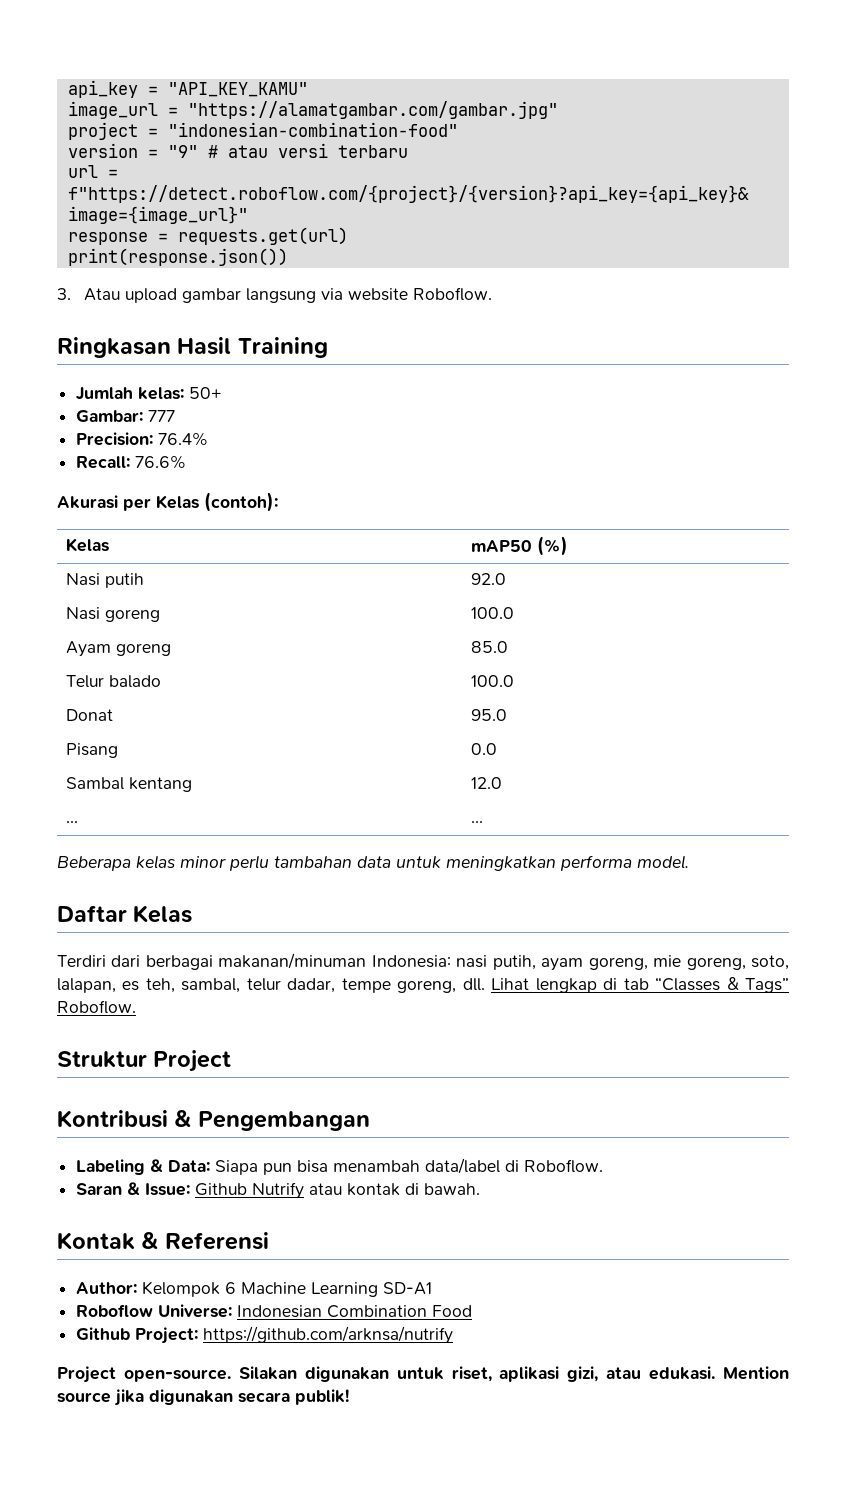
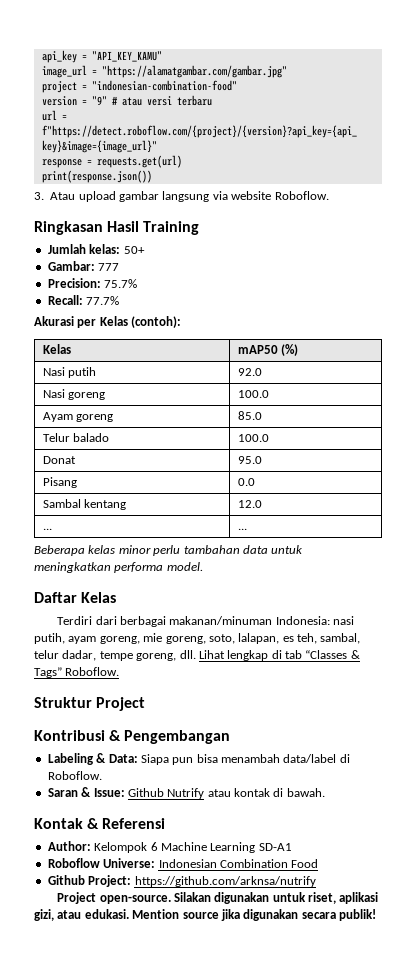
[158,432,209,446] 76.4% -> [104,279,138,288] 75.7%
[135,455,187,469] 76.6% -> [86,296,120,305] 77.7%

